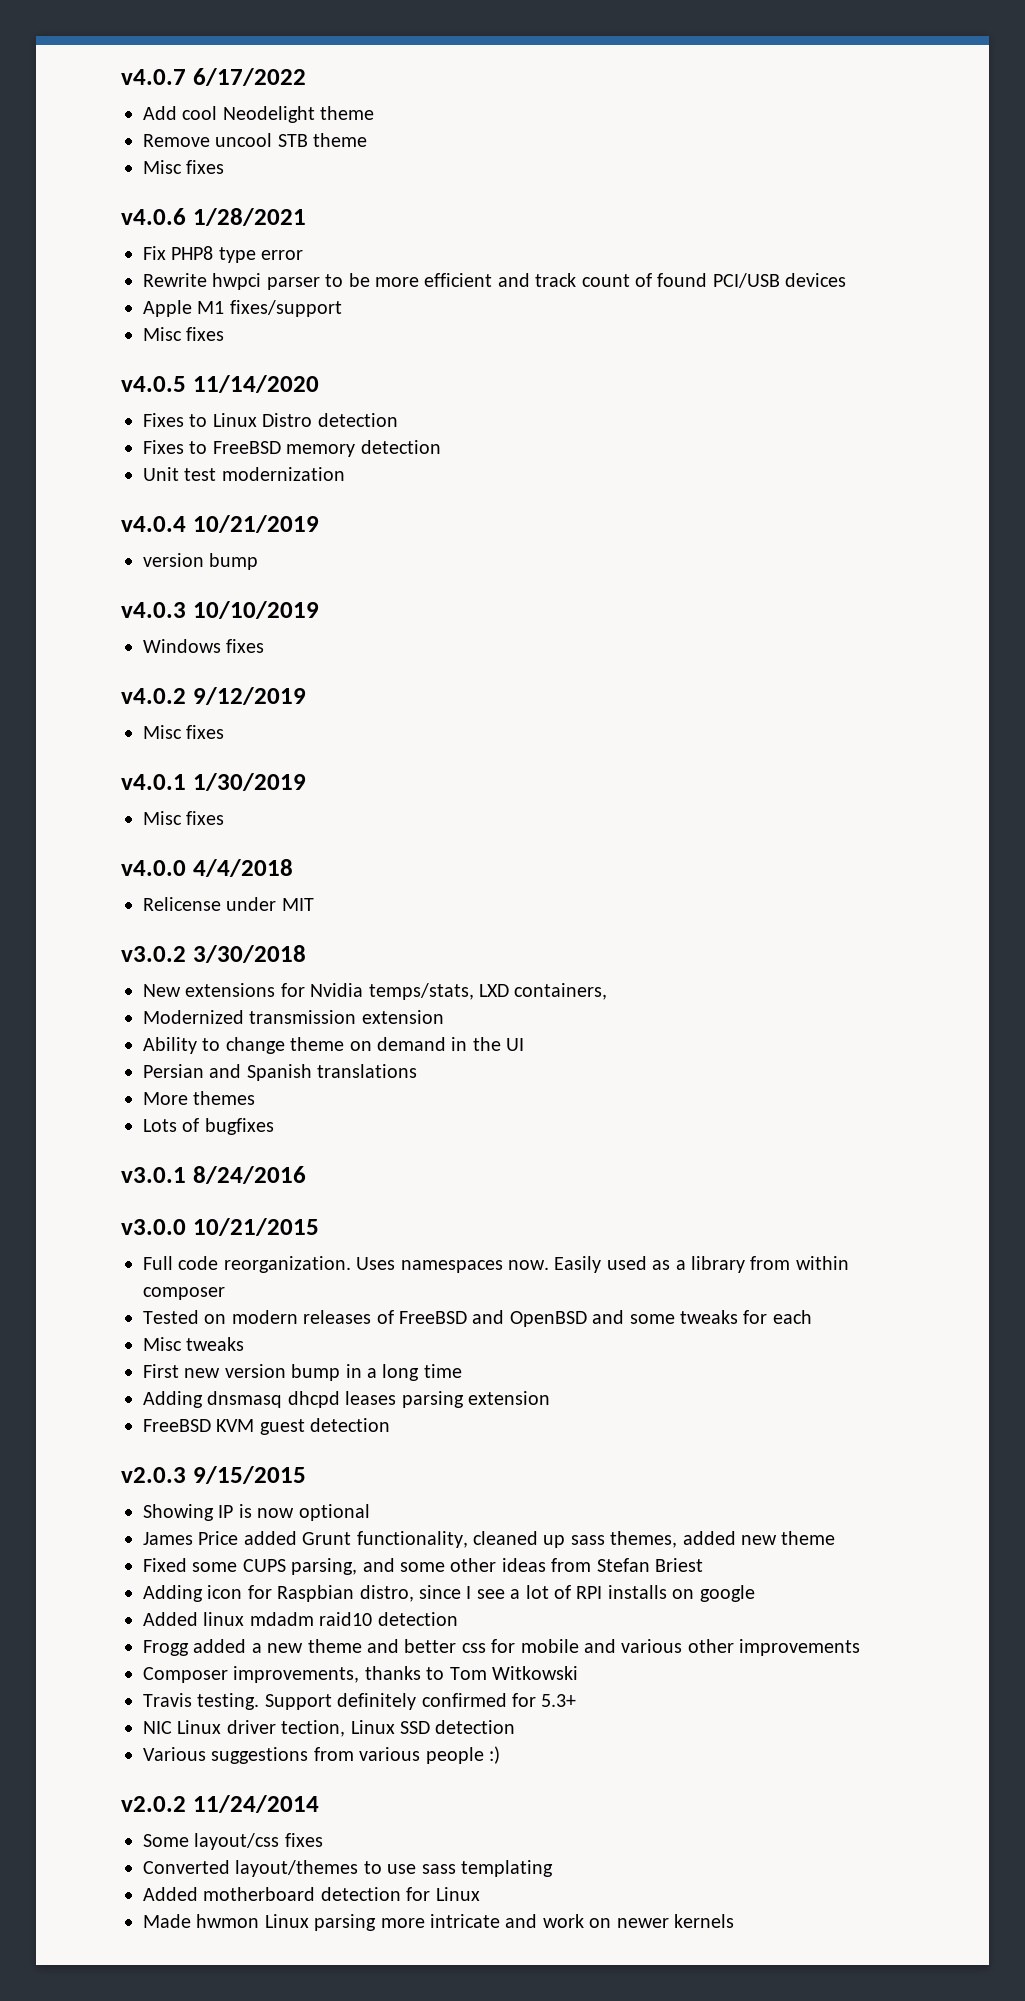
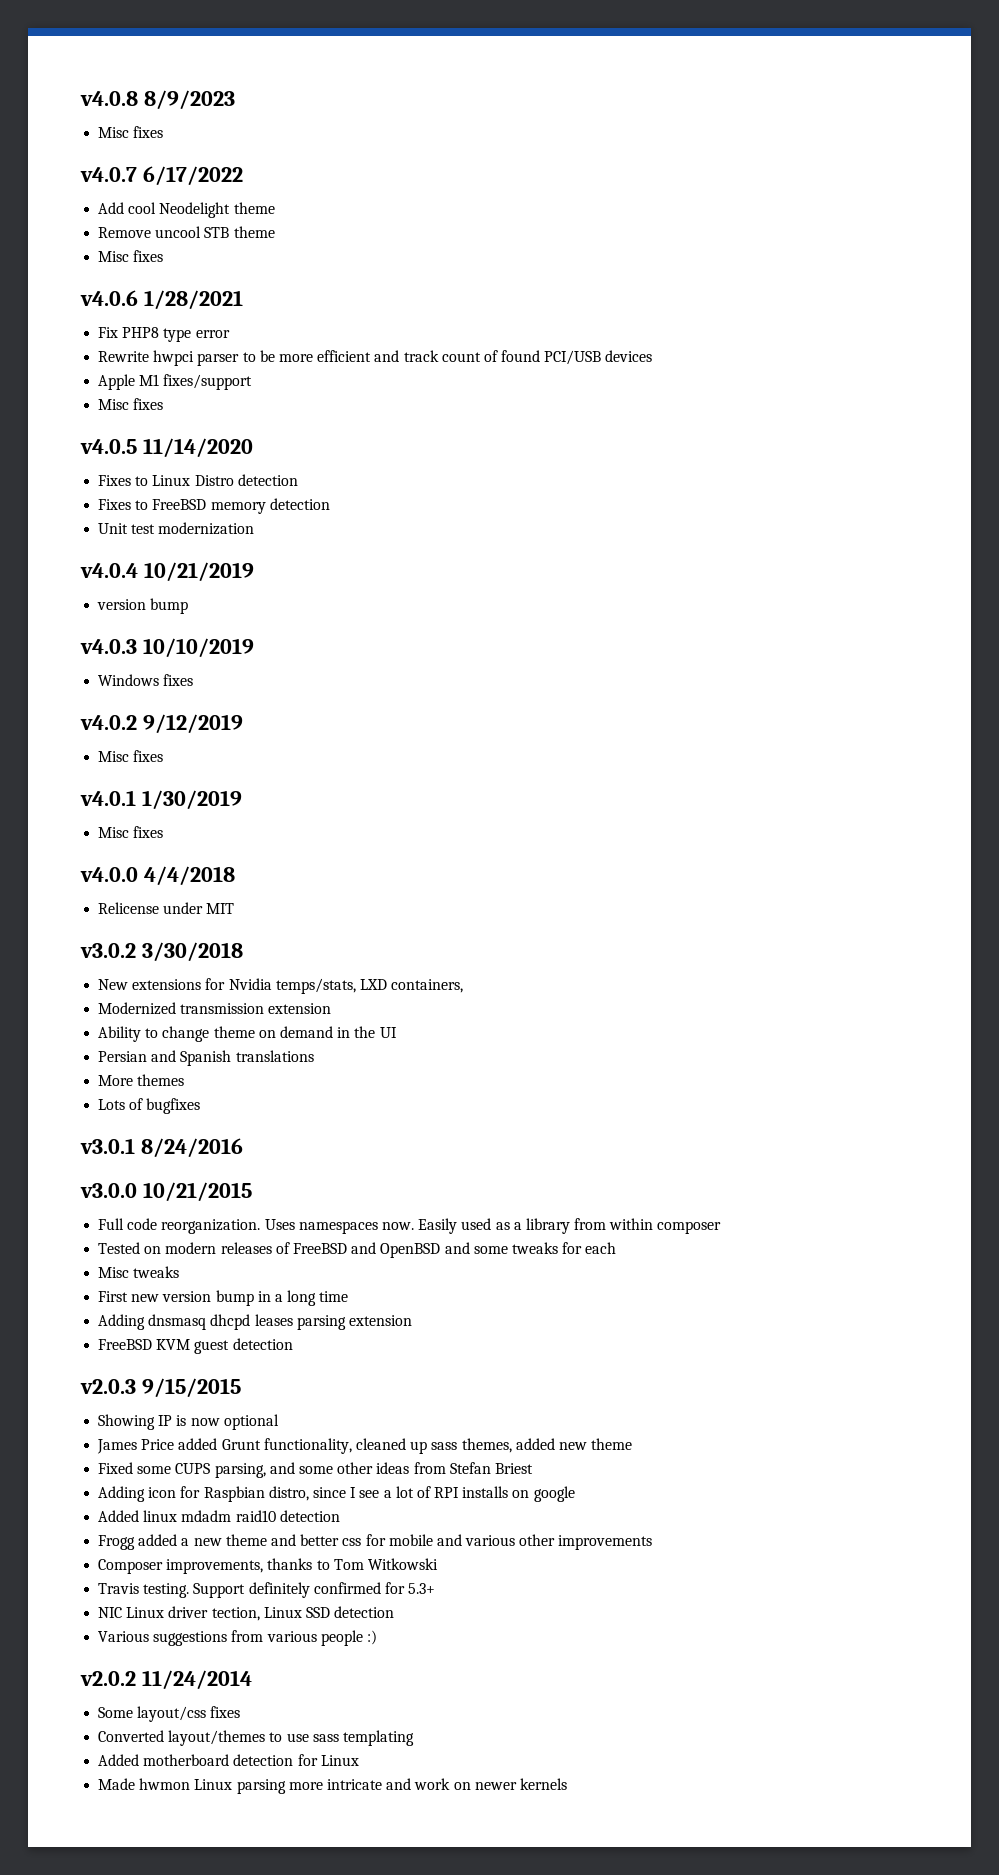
(121, 77) none -> [80,90,235,110] [98,126,164,138] v4.0.8 8/9/2023 // Misc fixes //

